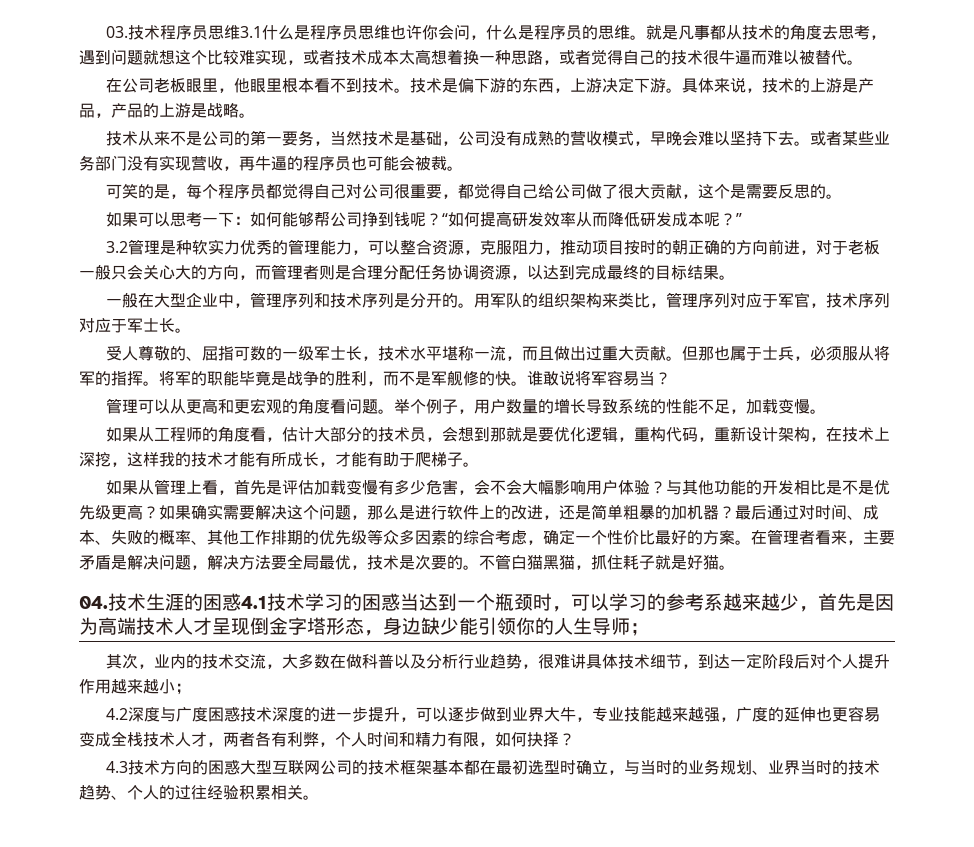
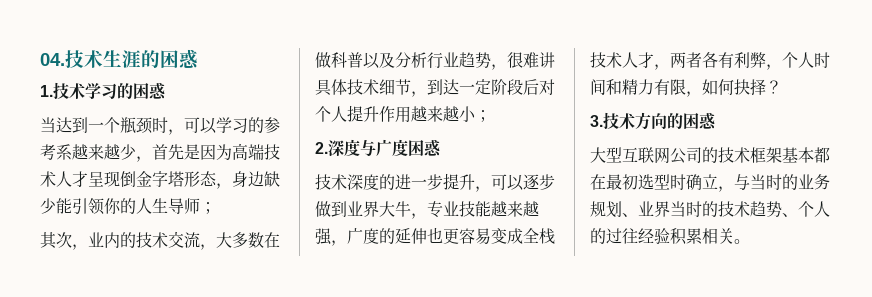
[105,24,886,40] [79,49,863,65] [105,77,874,93] [79,103,255,118] [105,130,890,146] [79,155,463,171] [105,183,842,199] [105,211,742,227] [105,239,880,255] [79,264,735,280] [105,292,890,308] [79,318,191,333] [105,345,890,361] [79,370,671,386] [105,398,826,414] [105,426,890,442] [79,451,479,467] [105,479,890,495] [79,504,879,520] [79,529,895,545] [79,554,735,570] 03.技术程序员思维3.1什么是程序员思维也许你会问，什么是程序员的思维。就是凡事都从技术的角度去思考，遇到问题就想这个比较难实现，或者技术成本太高想着换一种思路，或者觉得自己的技术很牛逼而难以被替代。 // 在公司老板眼里，他眼里根本看不到技术。技术是偏下游的东西，上游决定下游。具体来说，技术的上游是产品，产品的上游是战略。 // 技术从来不是公司的第一要务，当然技术是基础，公司没有成熟的营收模式，早晚会难以坚持下去。或者某些业务部门没有实现营收，再牛逼的程序员也可能会被裁。 // 可笑的是，每个程序员都觉得自己对公司很重要，都觉得自己给公司做了很大贡献，这个是需要反思的。 // 如果可以思考一下：如何能够帮公司挣到钱呢？“如何提高研发效率从而降低研发成本呢？” // 3.2管理是种软实力优秀的管理能力，可以整合资源，克服阻力，推动项目按时的朝正确的方向前进，对于老板一般只会关心大的方向，而管理者则是合理分配任务协调资源，以达到完成最终的目标结果。 // 一般在大型企业中，管理序列和技术序列是分开的。用军队的组织架构来类比，管理序列对应于军官，技术序列对应于军士长。 // 受人尊敬的、屈指可数的一级军士长，技术水平堪称一流，而且做出过重大贡献。但那也属于士兵，必须服从将军的指挥。将军的职能毕竟是战争的胜利，而不是军舰修的快。谁敢说将军容易当？ // 管理可以从更高和更宏观的角度看问题。举个例子，用户数量的增长导致系统的性能不足，加载变慢。 // 如果从工程师的角度看，估计大部分的技术员，会想到那就是要优化逻辑，重构代码，重新设计架构，在技术上深挖，这样我的技术才能有所成长，才能有助于爬梯子。 // 如果从管理上看，首先是评估加载变慢有多少危害，会不会大幅影响用户体验？与其他功能的开发相比是不是优先级更高？如果确实需要解决这个问题，那么是进行软件上的改进，还是简单粗暴的加机器？最后通过对时间、成本、失败的概率、其他工作排期的优先级等众多因素的综合考虑，确定一个性价比最好的方案。在管理者看来，主要矛盾是解决问题，解决方法要全局最优，技术是次要的。不管白猫黑猫，抓住耗子就是好猫。 // -> (40, 59) none
[241,596,267,609] 4.1 -> [40,85,53,97] // 1.
(400, 602) none -> (166, 91) //
[105,708,128,720] 4.2 -> [315,142,328,154] 2.
(240, 714) none -> (441, 148) //
[105,761,128,773] 4.3 -> [590,115,603,127] 3.
(240, 767) none -> (716, 121) //

